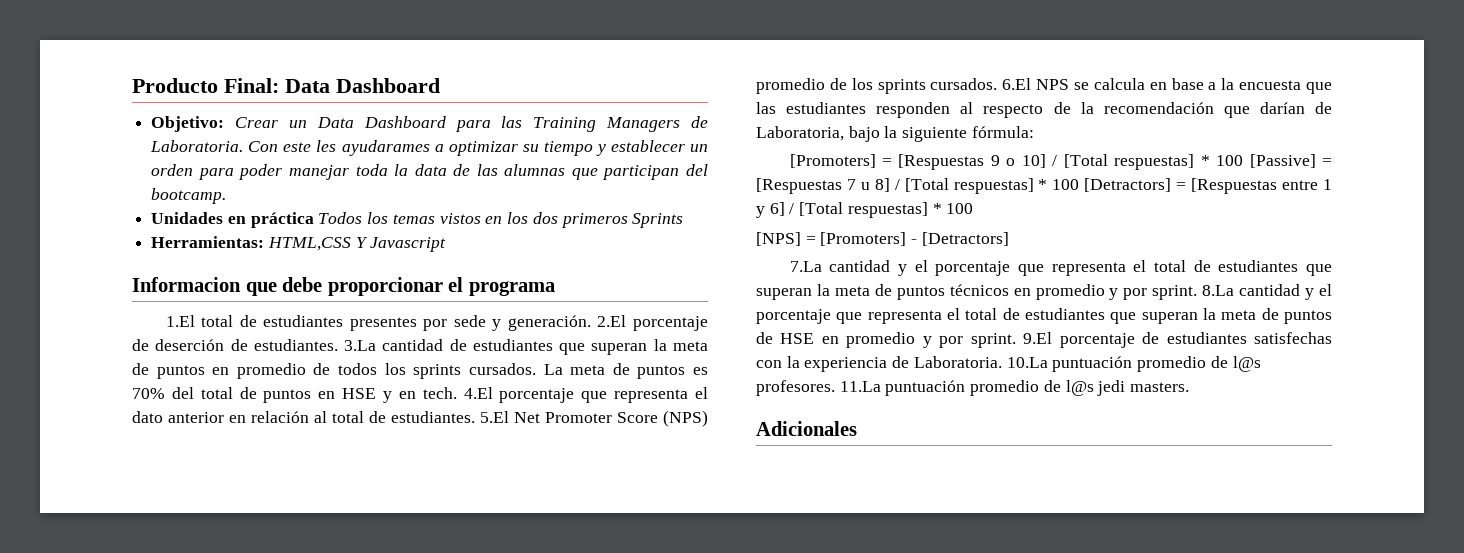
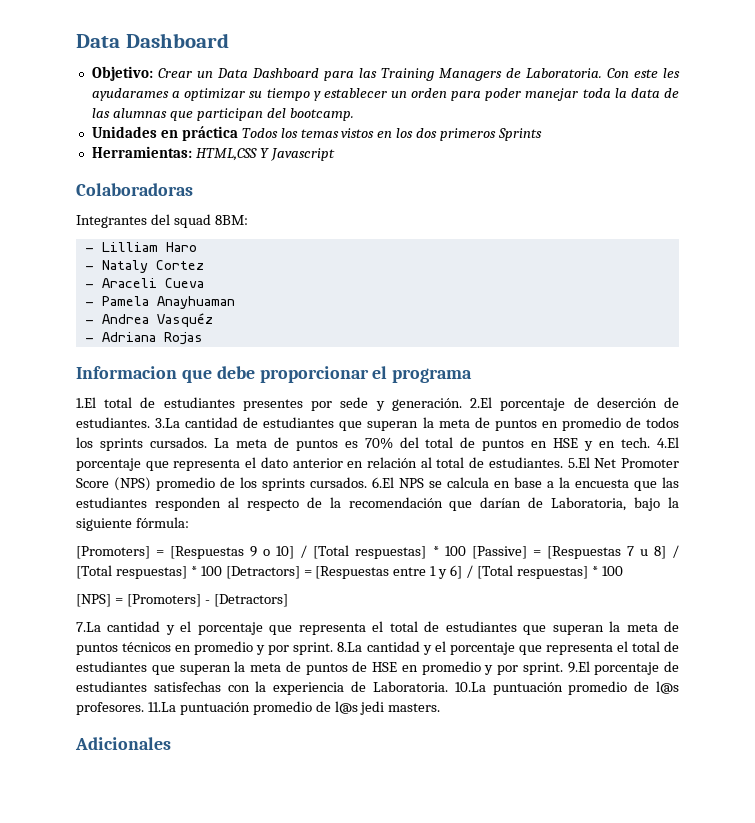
[132,78,279,93] Producto Final: -> (76, 41) none
(447, 244) none -> [76,183,193,196] [76,214,248,228] [84,242,197,252] [84,260,204,273] [84,278,204,288] [84,296,235,309] [84,313,213,327] [84,332,203,345] // Colaboradoras // Integrantes del squad 8BM: // - Lilliam Haro // - Nataly Cortez // - Araceli Cueva // - Pamela Anayhuaman // - Andrea Vasquéz // - Adriana Rojas

